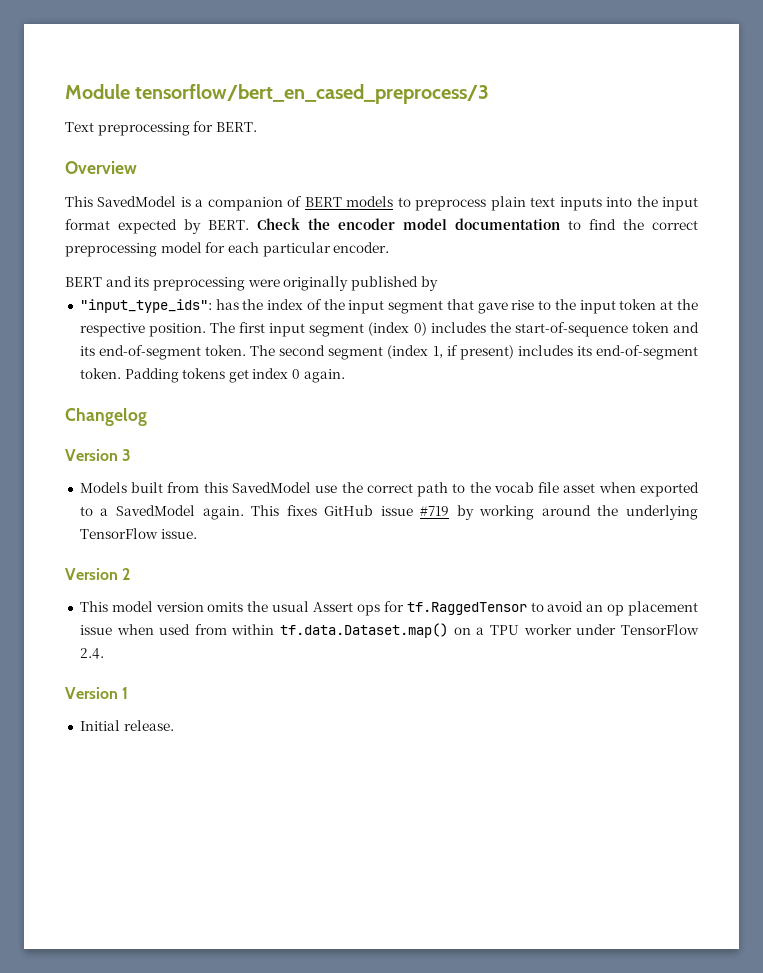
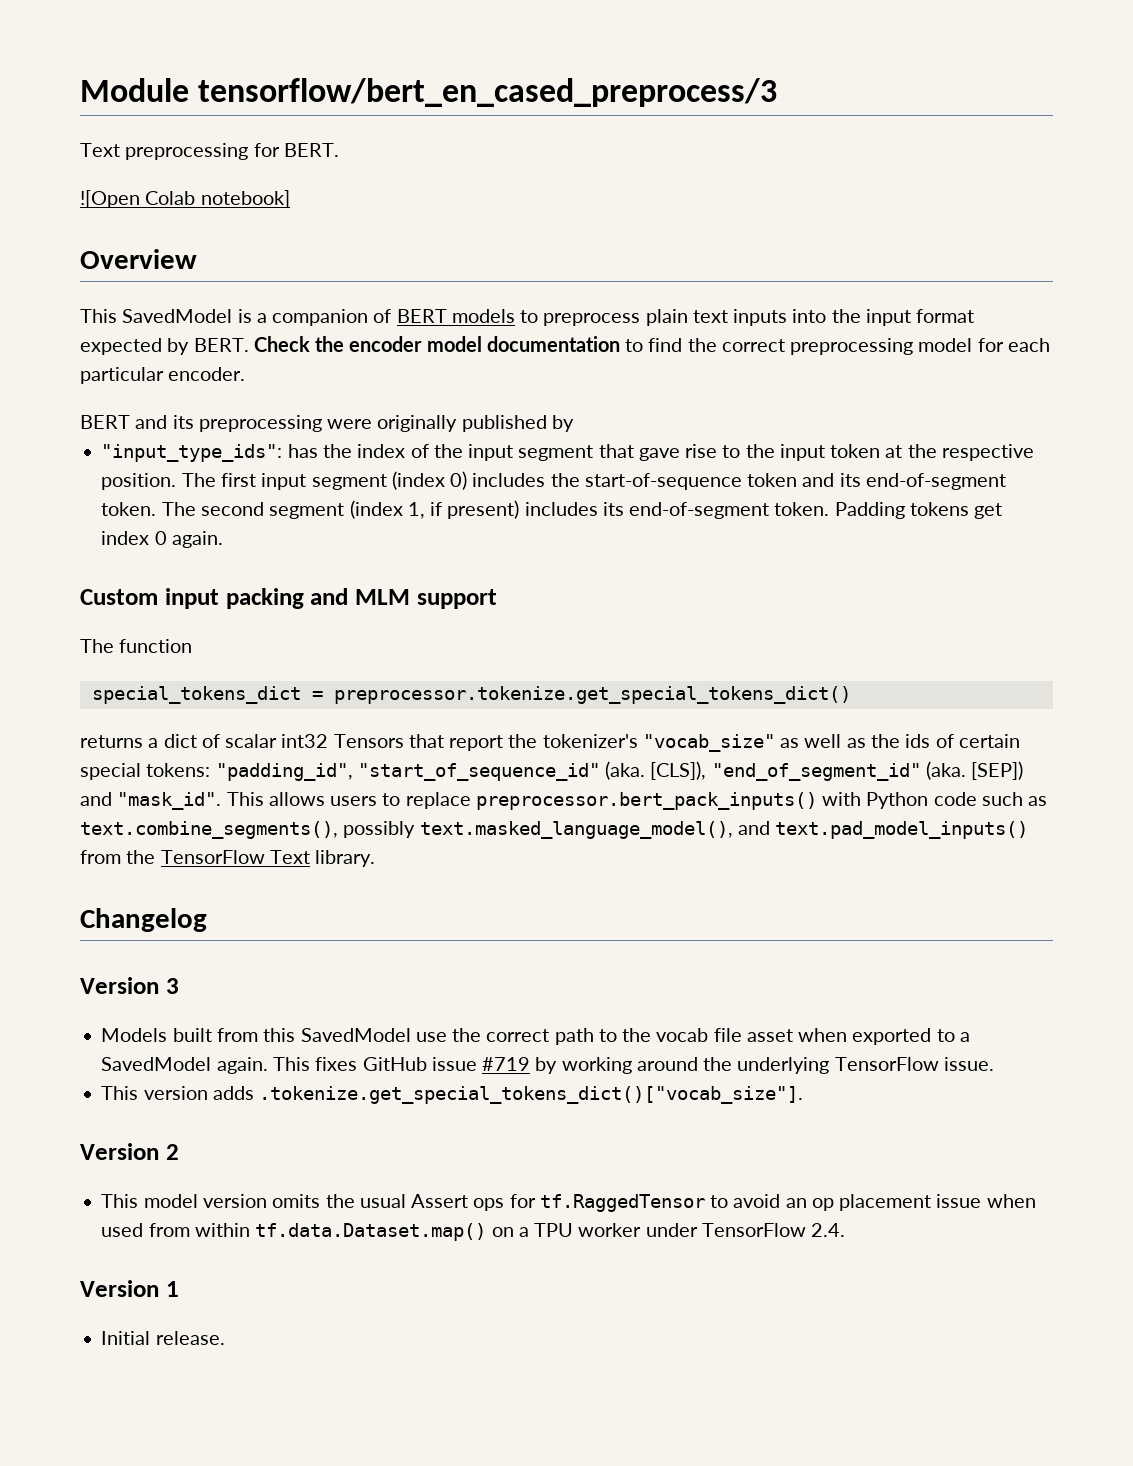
(257, 127) none -> [80,190,290,208] // ![Open Colab notebook]
(345, 376) none -> [80,588,497,609] [80,639,193,653] [91,686,851,704] [80,734,1020,752] [80,761,1024,781] [80,792,1048,810] [80,821,1029,839] [80,850,376,867] // Custom input packing and MLM support // The function // special_tokens_dict = preprocessor.tokenize.get_special_tokens_dict() // returns a dict of scalar int32 Tensors that report the tokenizer's "vocab_size" as well as the ids of certain special tokens: "padding_id", "start_of_sequence_id" (aka. [CLS]), "end_of_segment_id" (aka. [SEP]) and "mask_id". This allows users to replace preprocessor.bert_pack_inputs() with Python code such as text.combine_segments(), possibly text.masked_language_model(), and text.pad_model_inputs() from the TensorFlow Text library.
(197, 534) none -> [101,1086,804,1104] // This version adds .tokenize.get_special_tokens_dict()["vocab_size"].

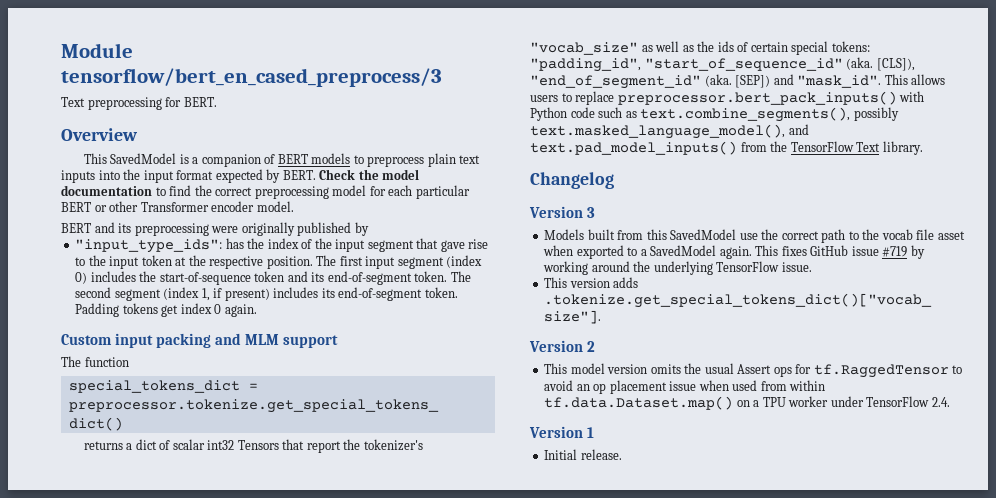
[80,190,290,208] // ![Open Colab notebook] -> (217, 102) none
[349,336,423,352] encoder -> (379, 174) none
[168,367,246,381] encoder. -> [61,201,294,212] BERT or other Transformer encoder model.

